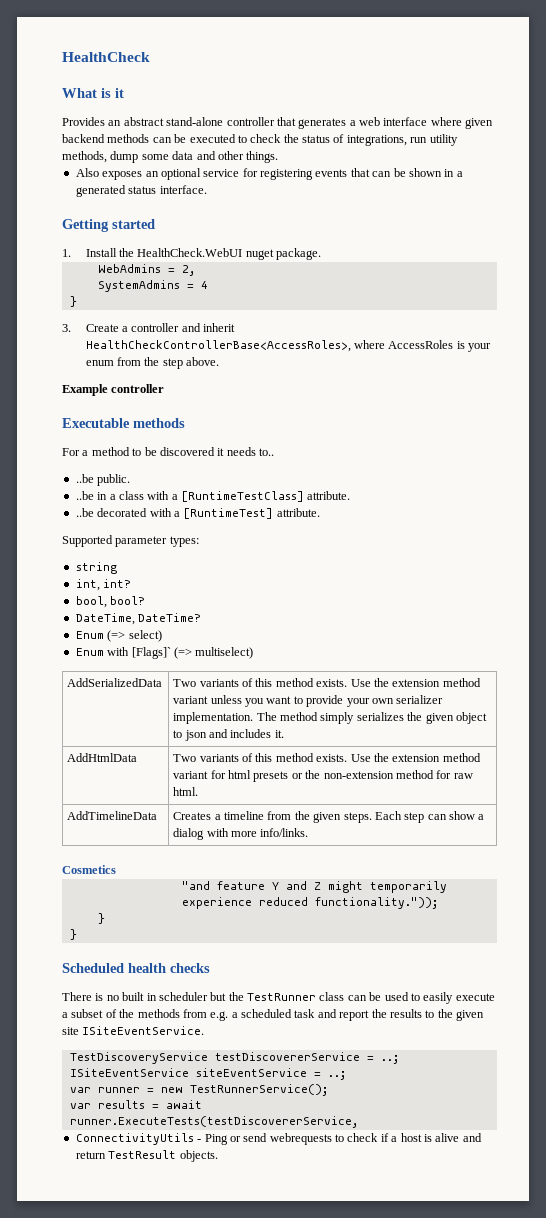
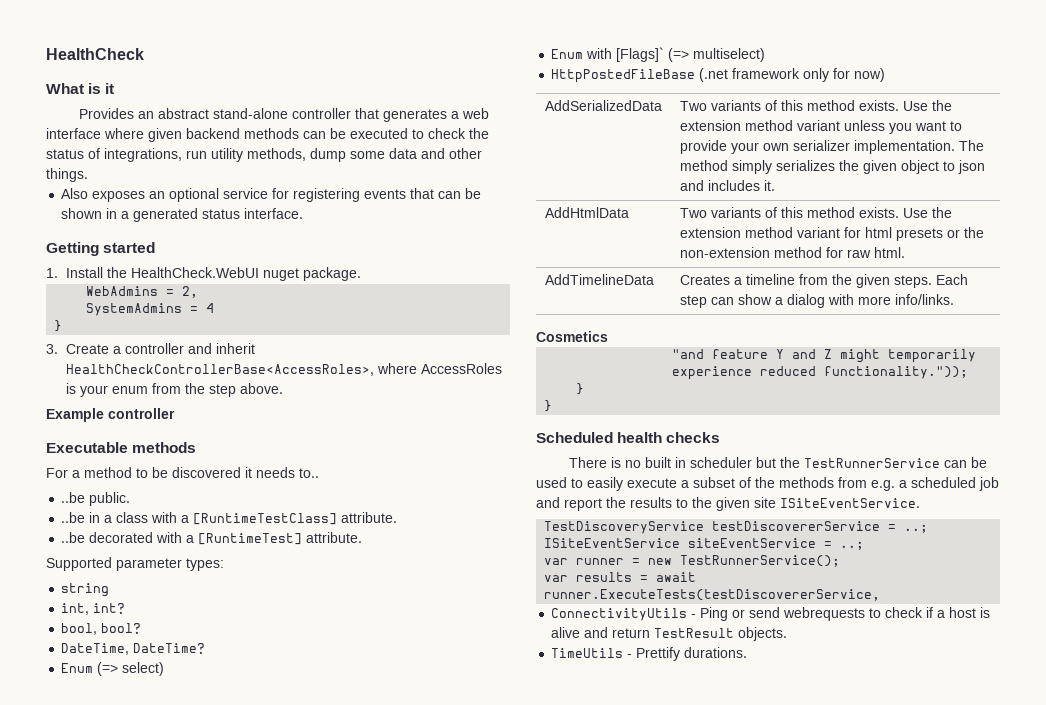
(254, 653) none -> [551,68,886,83] // HttpPostedFileBase (.net framework only for now)
[247,992,345,1001] TestRunner class -> [803,458,940,468] TestRunnerService
[294,1009,316,1018] task -> [979,477,999,491] job
(218, 1156) none -> [551,647,748,661] // TimeUtils - Prettify durations.

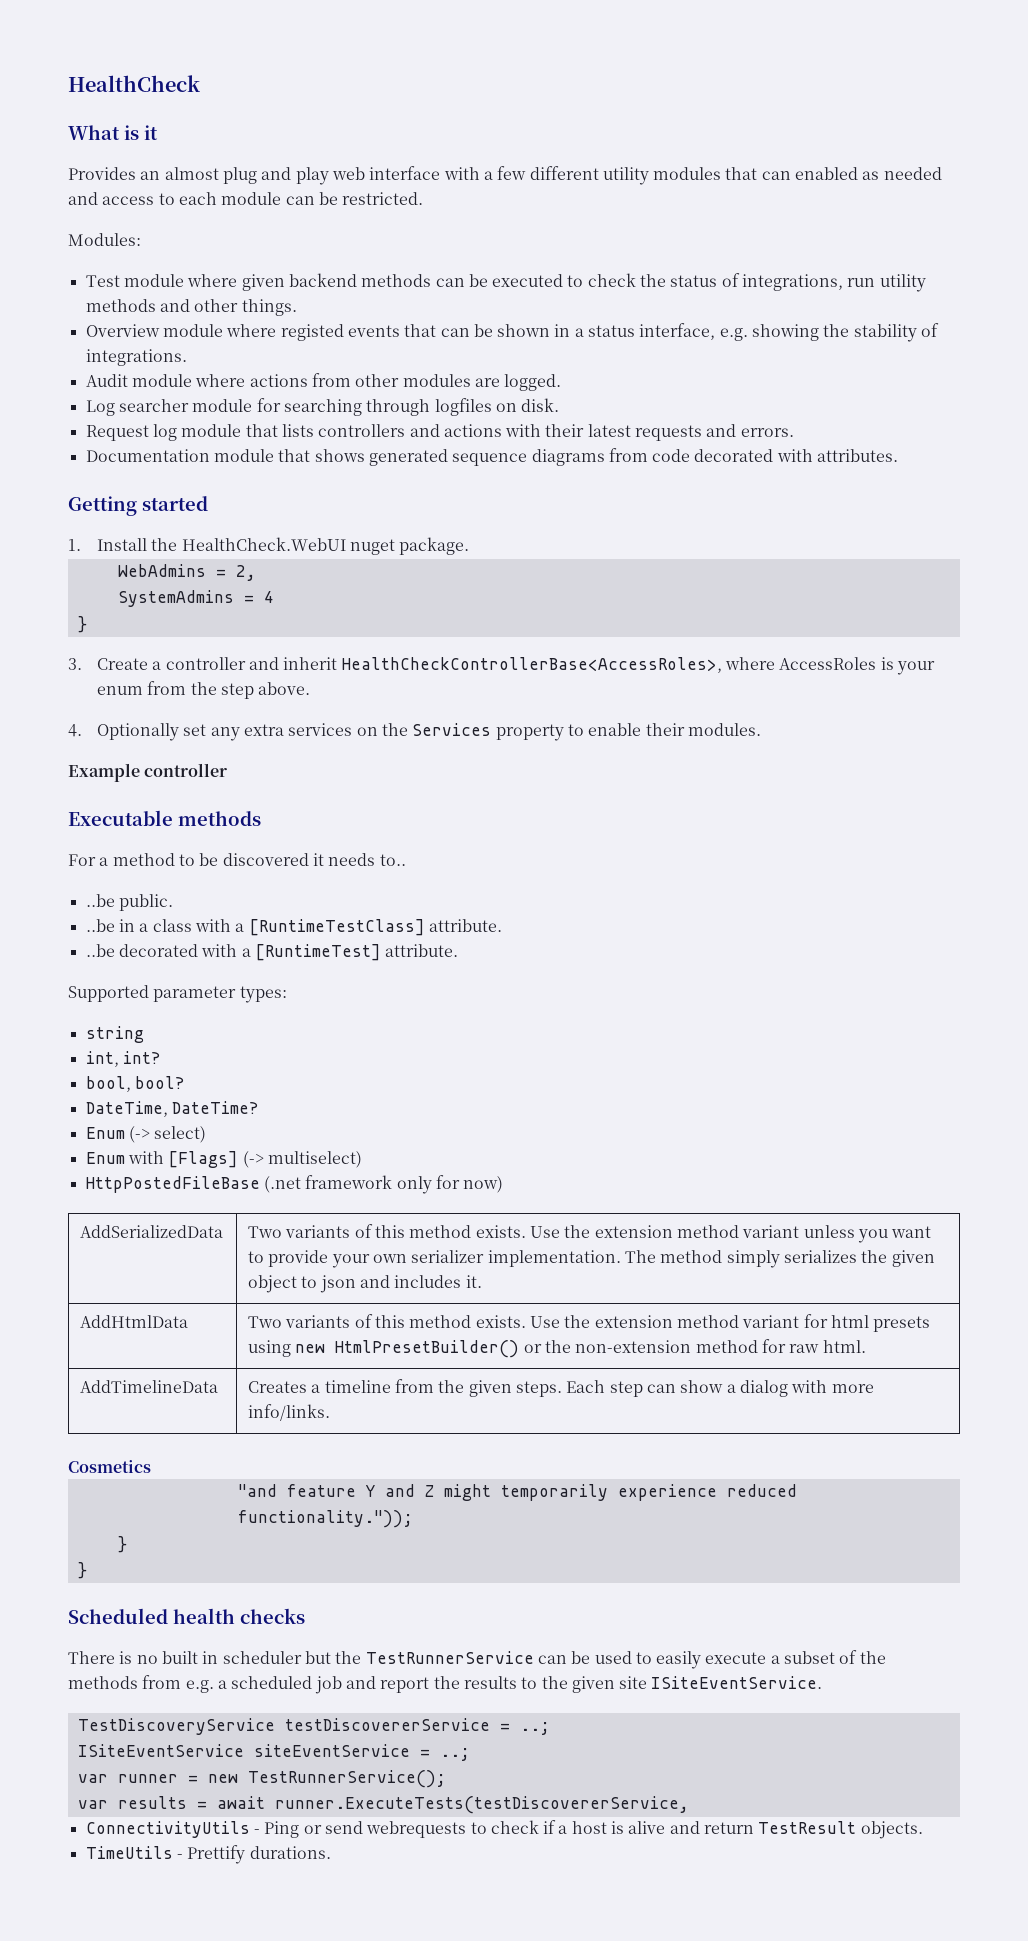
[157,108,489,122] [46,128,101,139] abstract stand-alone controller that generates a web interface -> [164,166,942,185] [68,192,424,205] [68,233,141,246] [85,274,184,287] almost plug and play web interface with a few different utility modules that can enabled as needed and access to each module can be restricted. // Modules: // Test module
[247,148,417,162] methods, dump some data -> [85,299,156,312] methods
[61,188,361,202] Also exposes an optional service for registering -> [85,324,344,341] Overview module where registed
[133,208,304,222] generated status interface. -> [588,323,940,342] [85,349,187,366] [85,373,562,391] [85,398,560,416] [85,424,794,441] [85,448,899,466] status interface, e.g. showing the stability of integrations. // Audit module where actions from other modules are logged. // Log searcher module for searching through logfiles on disk. // Request log module that lists controllers and actions with their latest requests and errors. // Documentation module that shows generated sequence diagrams from code decorated with attributes.
(284, 388) none -> [68,723,761,741] // 4. Optionally set any extra services on the Services property to enable their modules.
[97,662,119,676] (=> -> [128,1126,150,1143] (->
[616,47,690,62] [Flags]` (=> -> [168,1151,264,1168] [Flags] (->
(943, 234) none -> [248,1340,520,1358] using new HtmlPresetBuilder()

